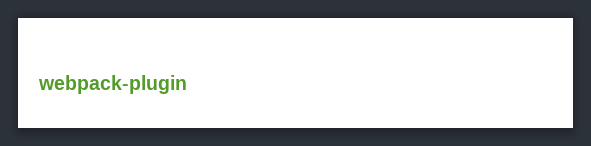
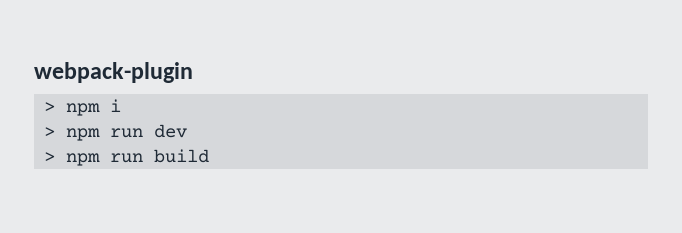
(187, 84) none -> [44,99,122,116] [44,124,188,141] [44,149,210,166] // > npm i // > npm run dev // > npm run build

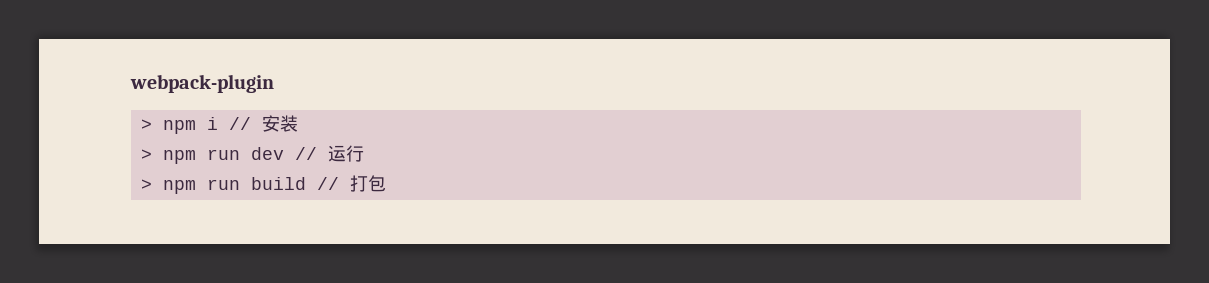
(122, 105) none -> [229,115,299,132] // 安装
(188, 131) none -> [295,145,365,162] // 运行
(210, 156) none -> [317,175,387,192] // 打包

